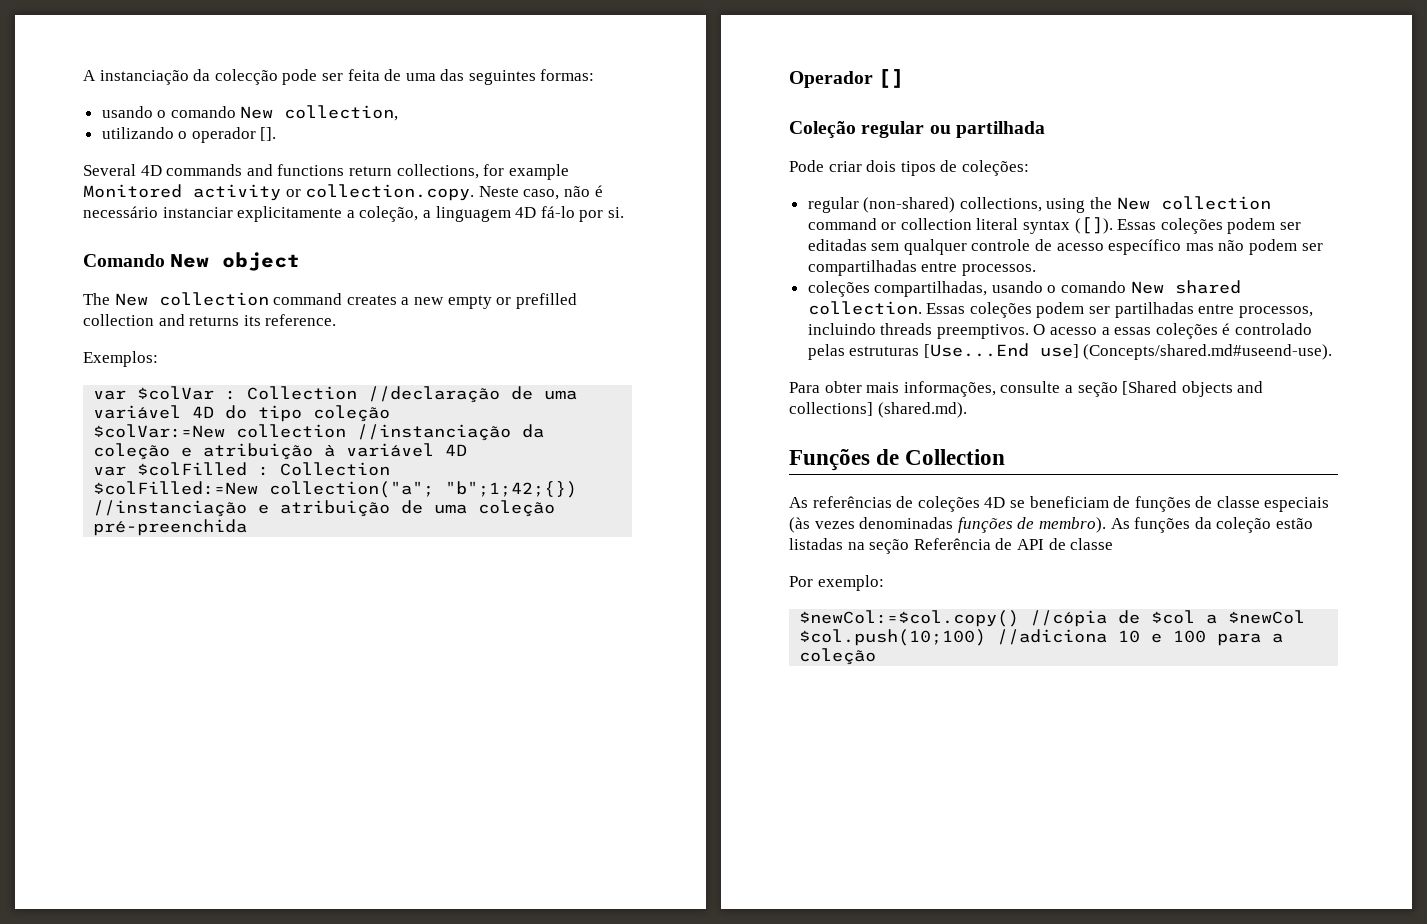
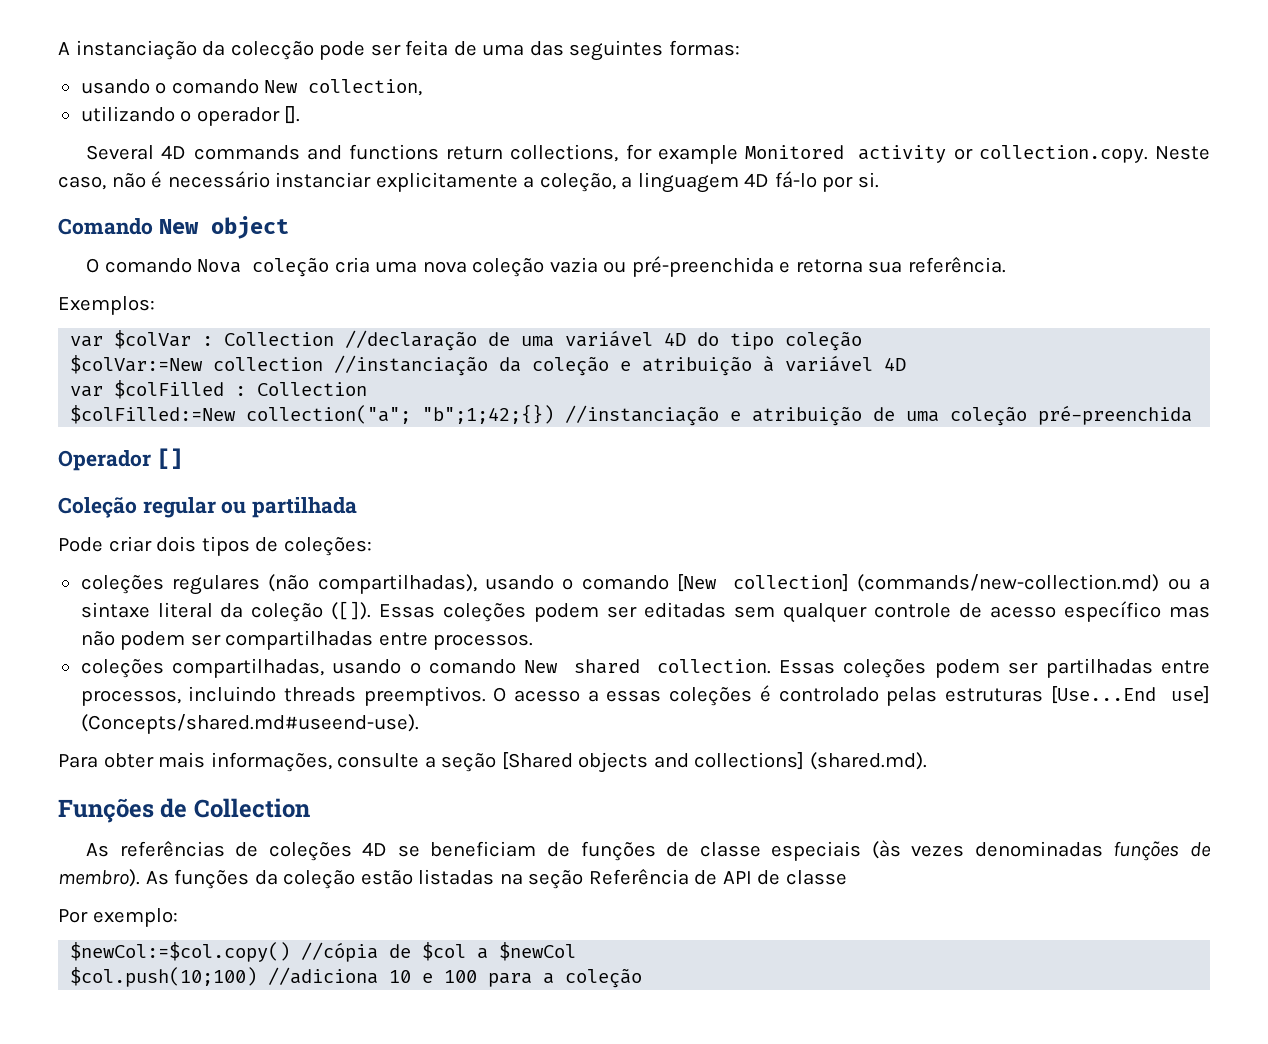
[83,292,577,309] [83,314,337,326] The New collection command creates a new empty or prefilled collection and returns its reference. -> [86,256,1007,277] O comando Nova coleção cria uma nova coleção vazia ou pré-preenchida e retorna sua referência.
[807,196,1271,213] [807,218,1071,234] regular (non-shared) collections, using the New collection command or collection literal syntax -> [80,574,1210,595] [80,602,324,622] coleções regulares (não compartilhadas), usando o comando [New collection] (commands/new-collection.md) ou a sintaxe literal da coleção

